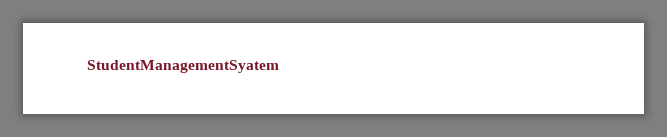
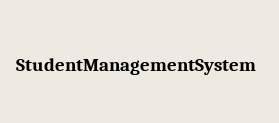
[87,60,279,73] StudentManagementSyatem -> [16,58,256,75] StudentManagementSystem

